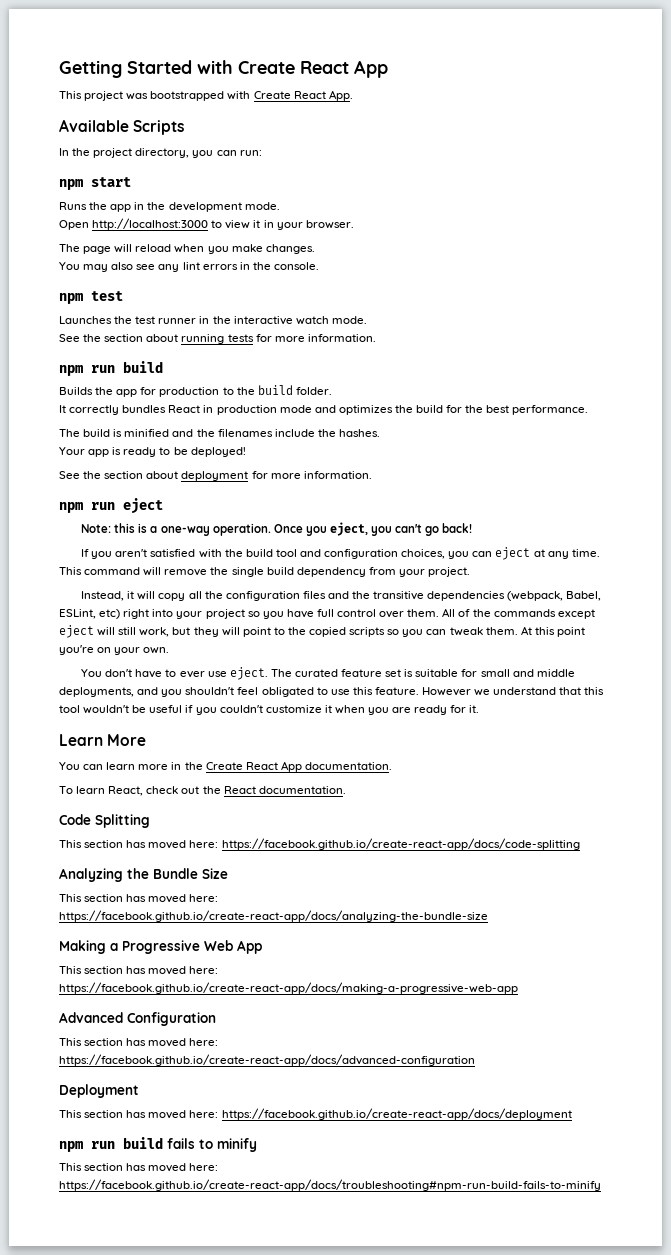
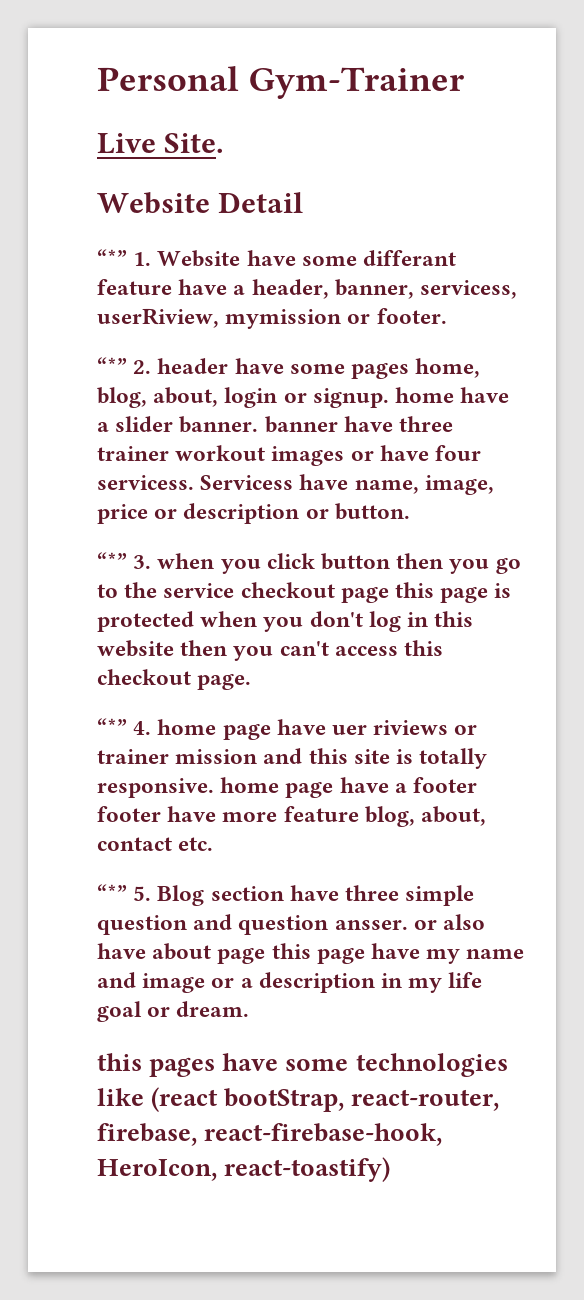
[59,60,388,78] [59,90,353,101] [59,119,185,135] [59,148,262,158] [59,177,131,190] [59,202,280,212] [59,218,354,230] [59,244,315,254] [59,262,319,272] [59,291,123,304] [59,316,367,325] [59,334,376,344] [59,361,163,376] [59,385,332,397] [59,405,589,415] [59,429,380,437] [59,447,246,457] [59,471,372,481] [59,498,163,514] [81,522,473,536] [81,547,600,560] [59,567,471,577] [81,591,602,601] [59,608,595,619] [59,625,585,638] [59,645,170,655] [81,667,575,680] [59,687,605,697] [59,705,480,715] [59,734,147,746] [59,761,392,772] [59,786,346,796] [59,814,150,828] [59,838,580,850] [59,868,228,882] [59,894,219,903] [59,910,488,922] [59,940,262,954] [59,966,219,975] [59,982,518,994] [59,1012,216,1026] [59,1038,219,1047] [59,1054,475,1066] [59,1084,139,1098] [59,1108,572,1120] [59,1137,257,1152] [59,1163,219,1172] [59,1179,601,1191] Getting Started with Create React App // This project was bootstrapped with Create React App. // Available Scripts // In the project directory, you can run: // npm start // Runs the app in the development mode. // Open http://localhost:3000 to view it in your browser. // The page will reload when you make changes. // You may also see any lint errors in the console. // npm test // Launches the test runner in the interactive watch mode. // See the section about running tests for more information. // npm run build // Builds the app for production to the build folder. // It correctly bundles React in production mode and optimizes the build for the best performance. // The build is minified and the filenames include the hashes. // Your app is ready to be deployed! // See the section about deployment for more information. // npm run eject // Note: this is a one-way operation. Once you eject, you can't go back! // If you aren't satisfied with the build tool and configuration choices, you can eject at any time. This command will remove the single build dependency from your project. // Instead, it will copy all the configuration files and the transitive dependencies (webpack, Babel, ESLint, etc) right into your project so you have full control over them. All of the commands except eject will still work, but they will point to the copied scripts so you can tweak them. At this point you're on your own. // You don't have to ever use eject. The curated feature set is suitable for small and middle deployments, and you shouldn't feel obligated to use this feature. However we understand that this tool wouldn't be useful if you couldn't customize it when you are ready for it. // Learn More // You can learn more in the Create React App documentation. // To learn React, check out the React documentation. // Code Splitting // This section has moved here: https://facebook.github.io/create-react-app/docs/code-splitting // Analyzing the Bundle Size // This section has moved here: https://facebook.github.io/create-react-app/docs/analyzing-the-bundle-size // Making a Progressive Web App // This section has moved here: https://facebook.github.io/create-react-app/docs/making-a-progressive-web-app // Advanced Configuration // This section has moved here: https://facebook.github.io/create-react-app/docs/advanced-configuration // Deployment // This section has moved here: https://facebook.github.io/create-react-app/docs/deployment // npm run build fails to minify // This section has moved here: https://facebook.github.io/create-react-app/docs/troubleshooting#npm-run-build-fails-to-minify -> [97,66,464,99] [97,133,225,154] [97,192,304,214] [97,249,457,267] [97,279,518,299] [97,308,447,329] [97,357,481,379] [97,387,510,408] [97,416,454,433] [97,445,482,466] [97,474,494,495] [97,503,410,524] [97,552,521,574] [97,582,512,603] [97,611,474,632] [97,640,444,661] [97,669,252,690] [97,718,478,740] [97,748,488,769] [97,777,478,798] [97,806,487,827] [97,837,214,851] [97,884,475,906] [97,914,486,935] [97,943,525,964] [97,972,483,993] [97,1001,250,1022] [97,1053,508,1077] [97,1087,500,1112] [97,1123,443,1146] [97,1157,391,1182] Personal Gym-Trainer // Live Site. // Website Detail // “*” 1. Website have some differant feature have a header, banner, servicess, userRiview, mymission or footer. // “*” 2. header have some pages home, blog, about, login or signup. home have a slider banner. banner have three trainer workout images or have four servicess. Servicess have name, image, price or description or button. // “*” 3. when you click button then you go to the service checkout page this page is protected when you don't log in this website then you can't access this checkout page. // “*” 4. home page have uer riviews or trainer mission and this site is totally responsive. home page have a footer footer have more feature blog, about, contact etc. // “*” 5. Blog section have three simple question and question ansser. or also have about page this page have my name and image or a description in my life goal or dream. // this pages have some technologies like (react bootStrap, react-router, firebase, react-firebase-hook, HeroIcon, react-toastify)

